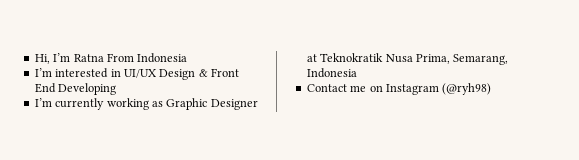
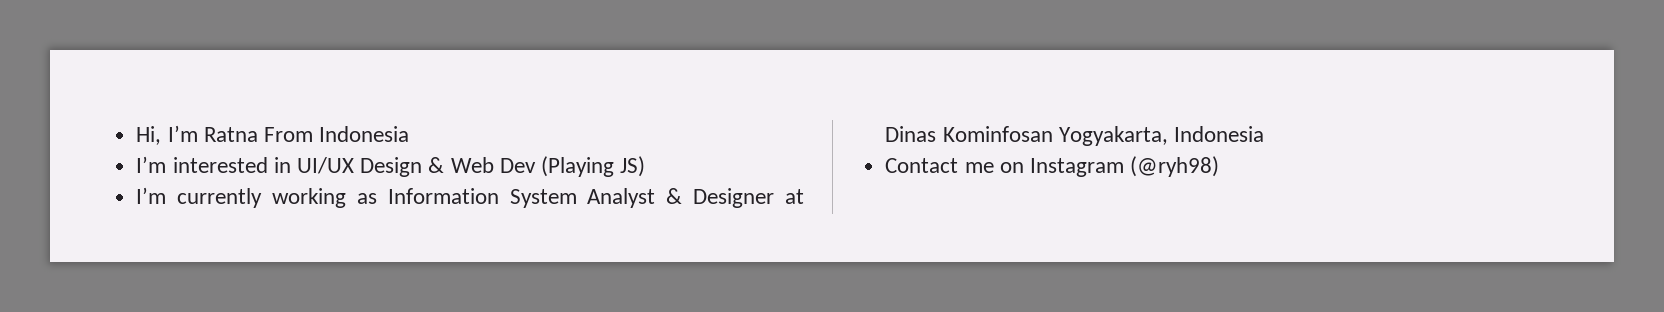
[211,68,239,77] [34,83,117,95] Front End Developing -> [450,156,646,177] Web Dev (Playing JS)
[166,98,258,110] [306,53,509,65] Graphic Designer at Teknokratik Nusa Prima, Semarang, -> [387,188,804,208] [885,126,1168,146] Information System Analyst & Designer at Dinas Kominfosan Yogyakarta,

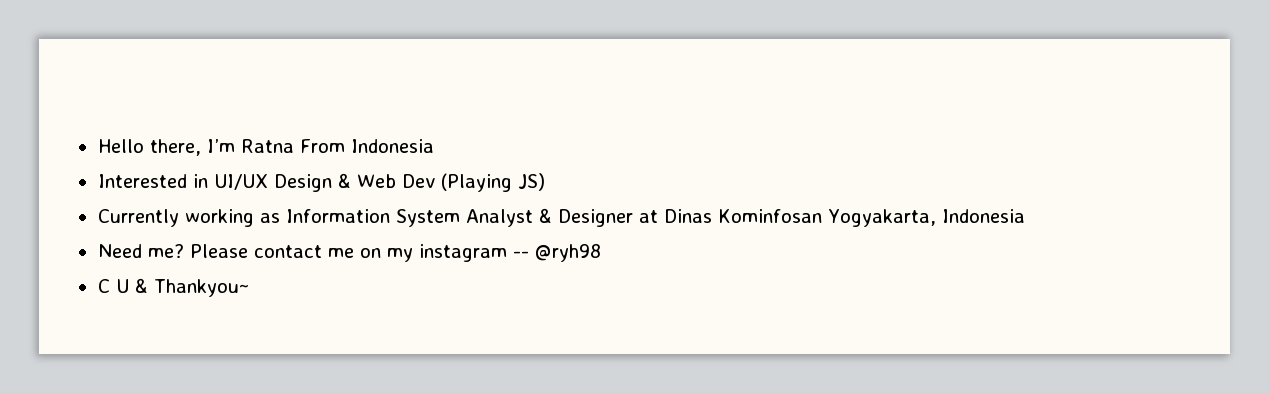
[136,126,162,145] Hi, -> [97,139,201,156] Hello there,
[136,156,268,173] I’m interested -> [97,174,187,188] Interested
[136,187,263,208] I’m currently -> [97,209,179,227] Currently
[885,156,1220,177] Contact me on Instagram (@ryh98) -> [97,244,601,262] [97,278,249,297] Need me? Please contact me on my instagram -- @ryh98 // C U & Thankyou~

